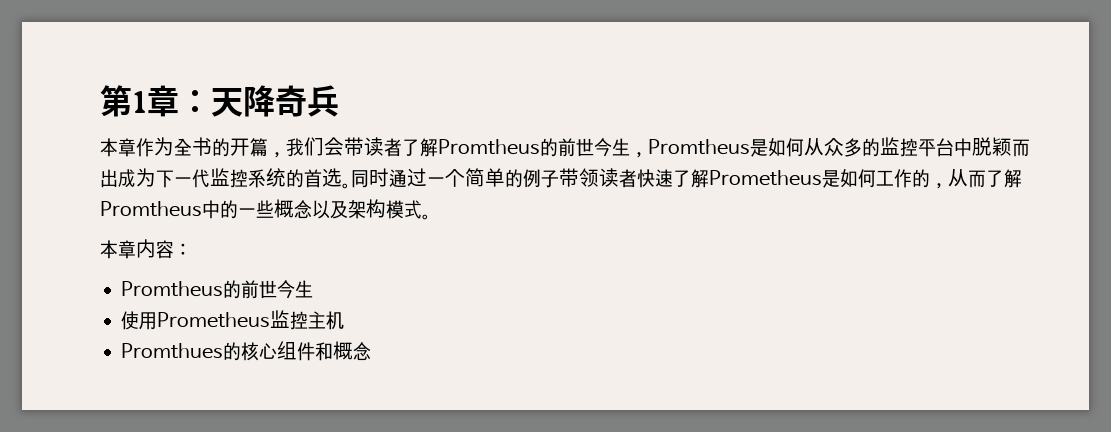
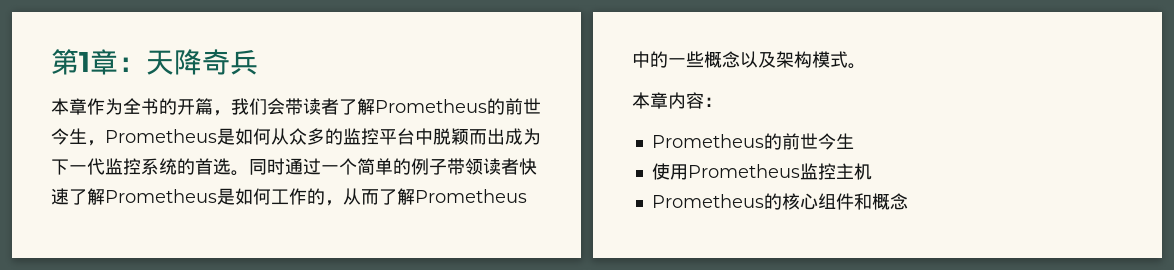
[438,139,540,155] Promtheus -> [375,99,487,113] Prometheus
[648,139,750,155] Promtheus -> [105,129,217,143] Prometheus
[100,201,202,217] Promtheus -> [415,189,527,203] Prometheus
[121,281,224,297] Promtheus -> [651,134,764,148] Prometheus
[121,343,224,359] Promthues -> [651,194,764,208] Prometheus

